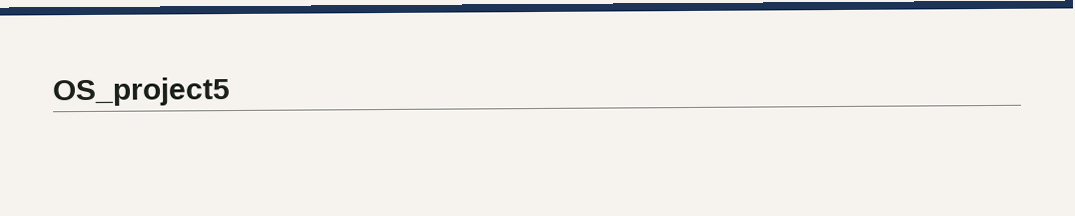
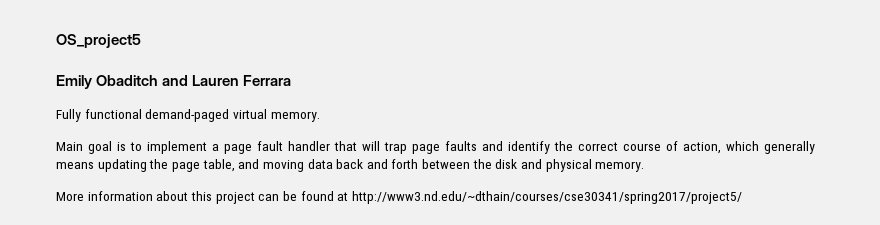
(230, 92) none -> [56,75,292,89] [56,109,320,122] [56,141,815,154] [56,159,645,172] [56,191,742,204] // Emily Obaditch and Lauren Ferrara // Fully functional demand-paged virtual memory. // Main goal is to implement a page fault handler that will trap page faults and identify the correct course of action, which generally means updating the page table, and moving data back and forth between the disk and physical memory. // More information about this project can be found at http://www3.nd.edu/~dthain/courses/cse30341/spring2017/project5/

